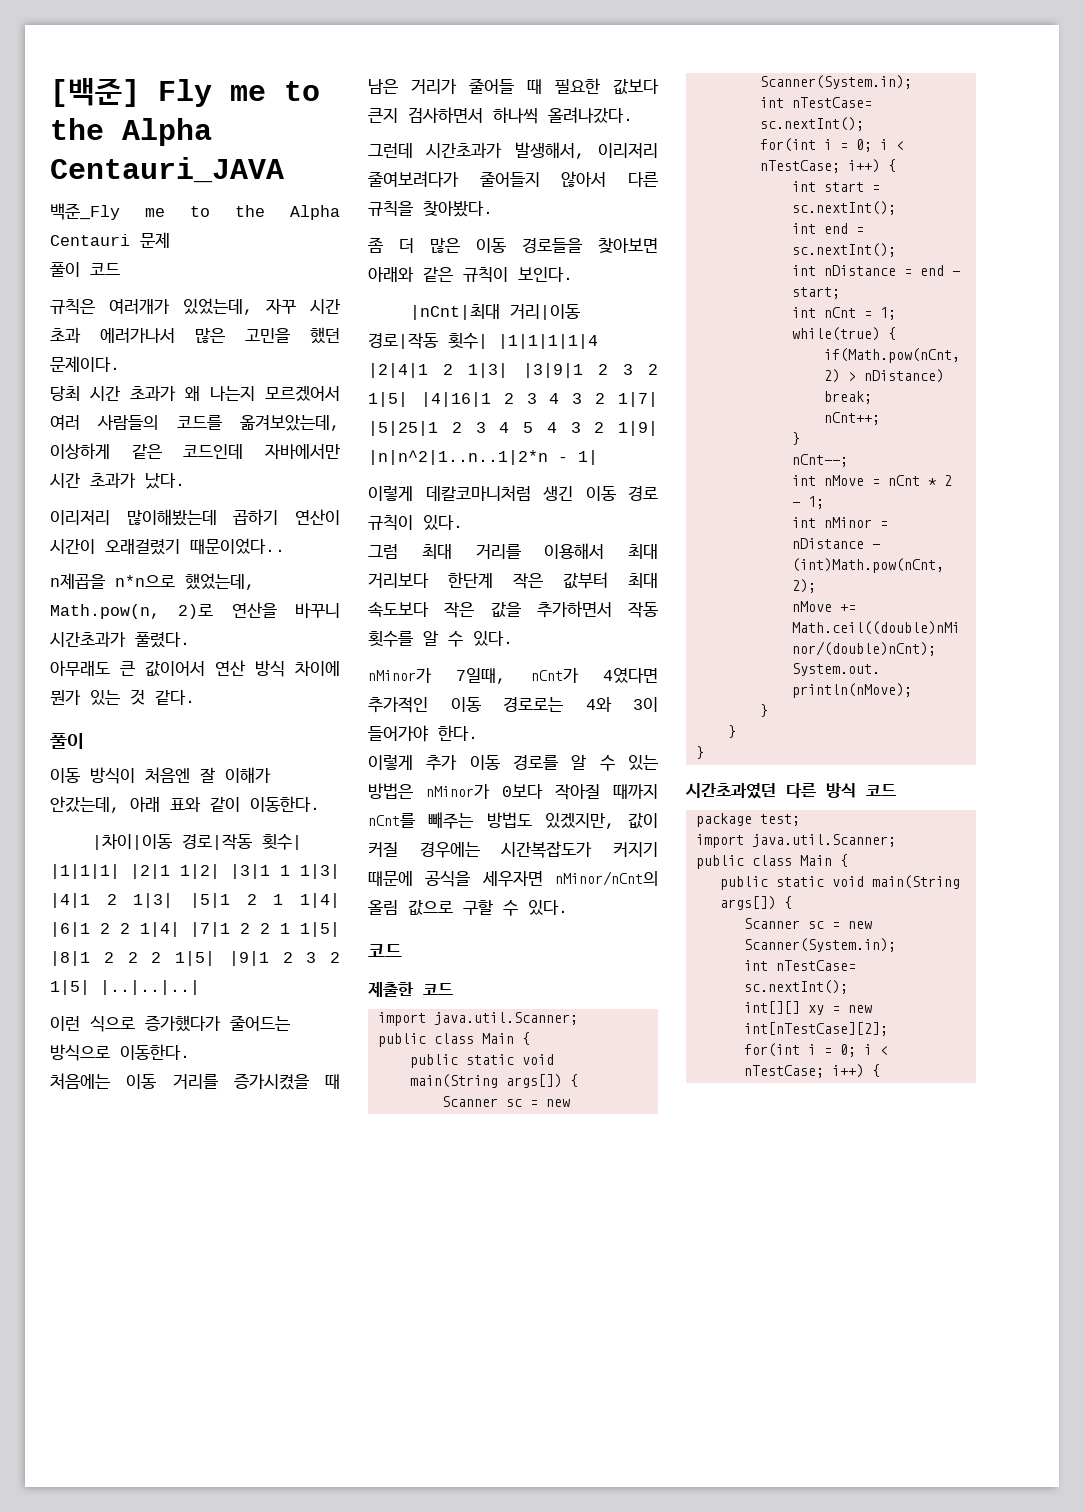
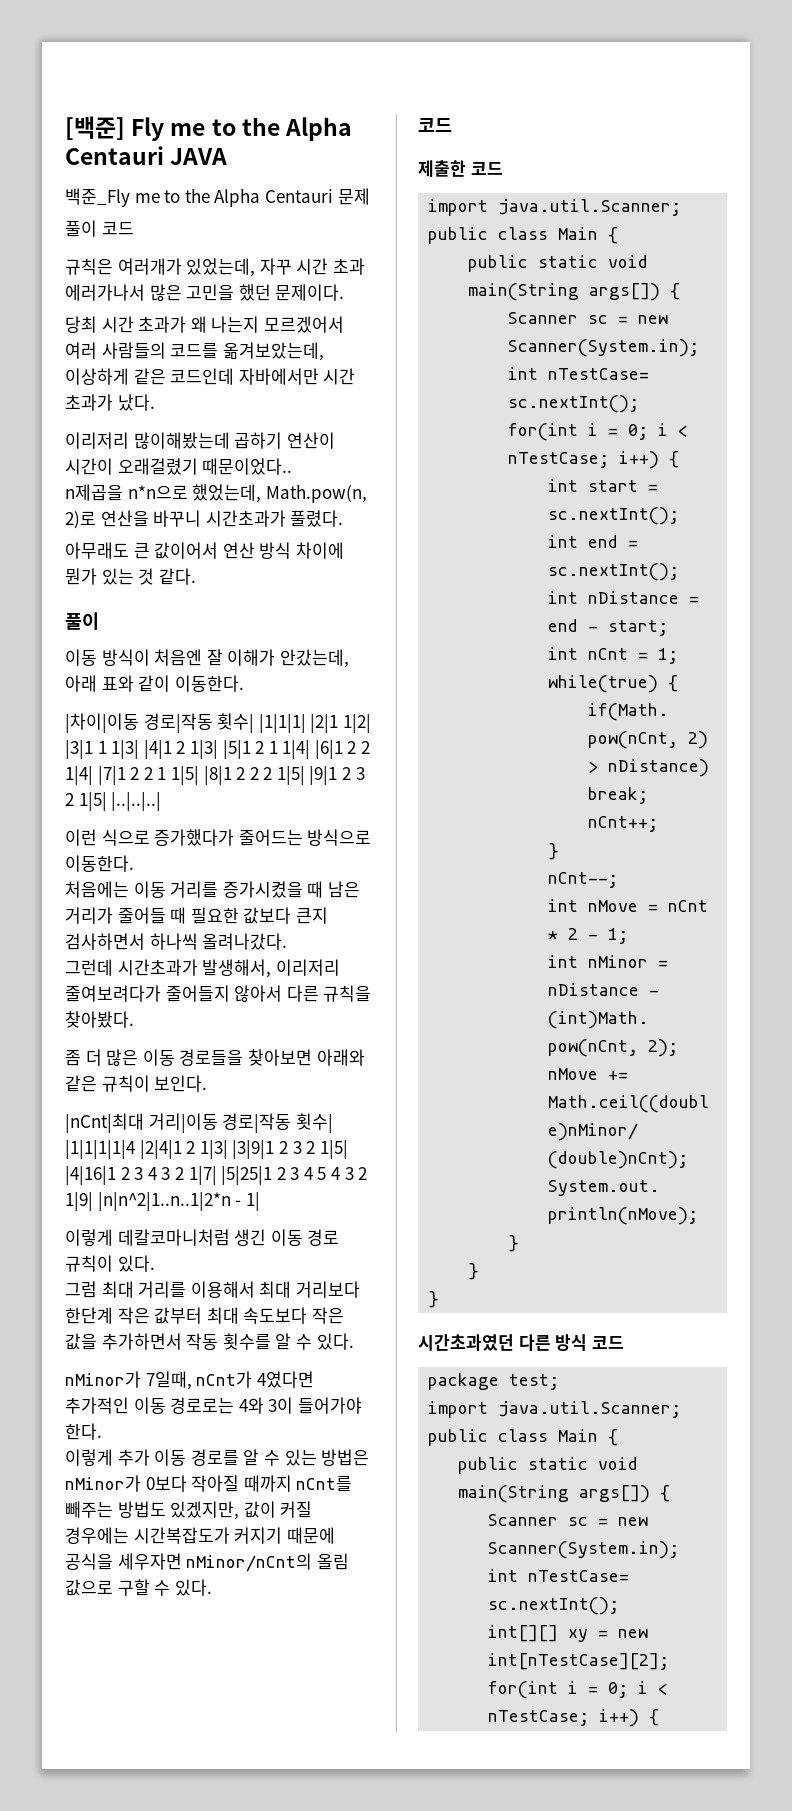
[50,157,284,183] Centauri_JAVA -> [65,146,228,165] Centauri JAVA

